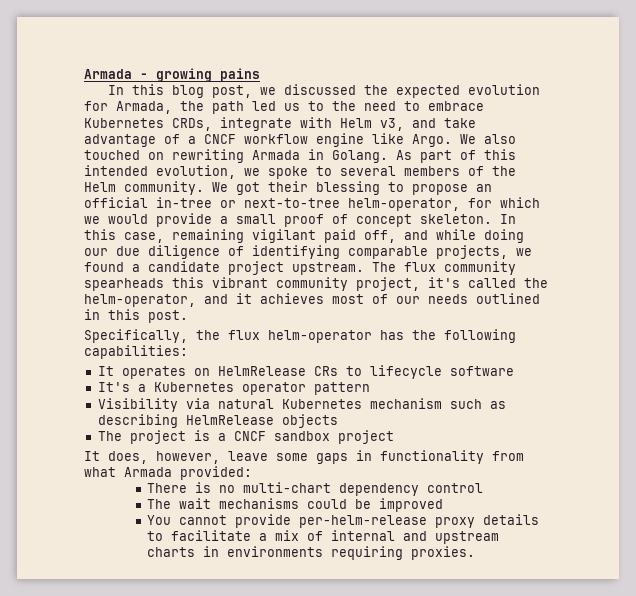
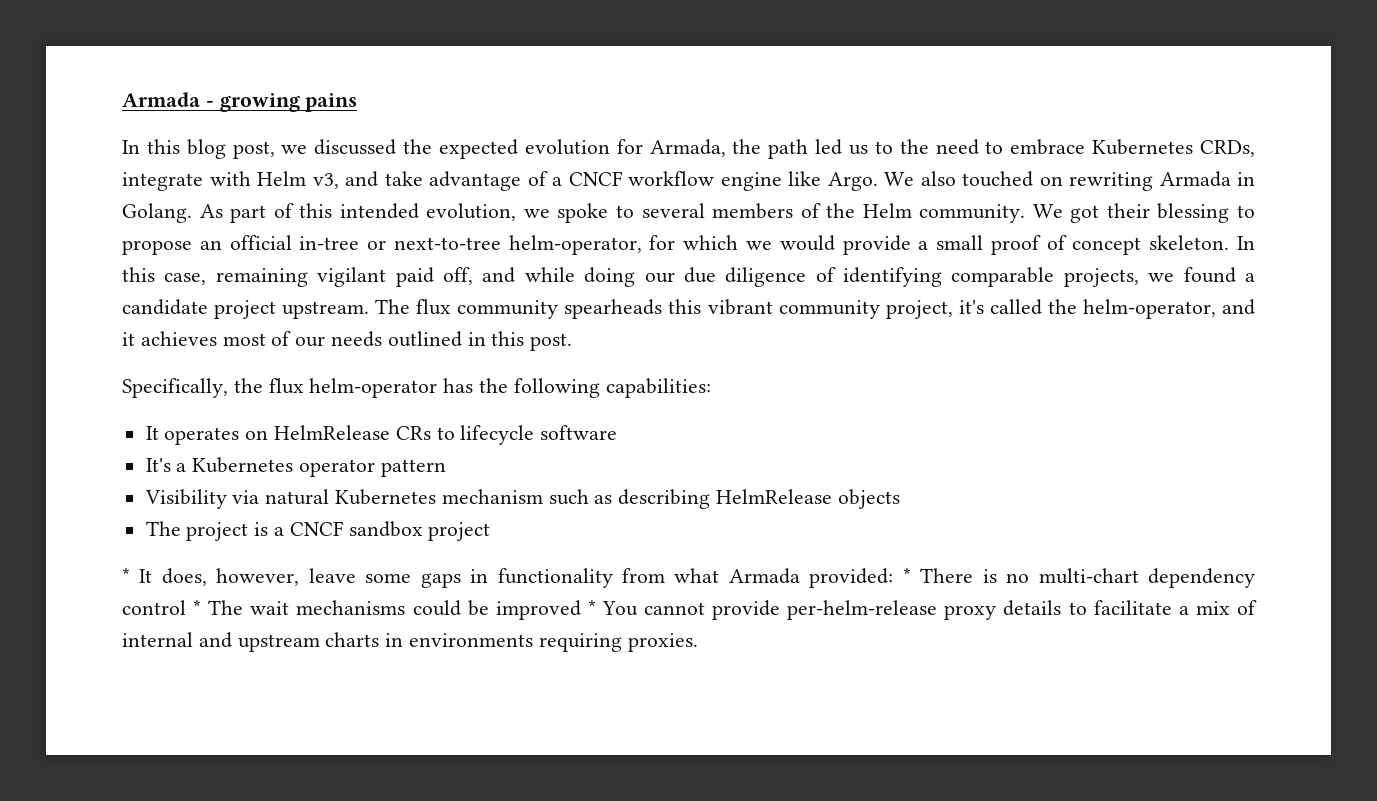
(394, 437) none -> [122,568,130,583] *
(252, 473) // -> [902,568,911,583] *
(483, 488) // -> [193,600,202,615] *
(443, 505) // -> [587,600,596,615] *

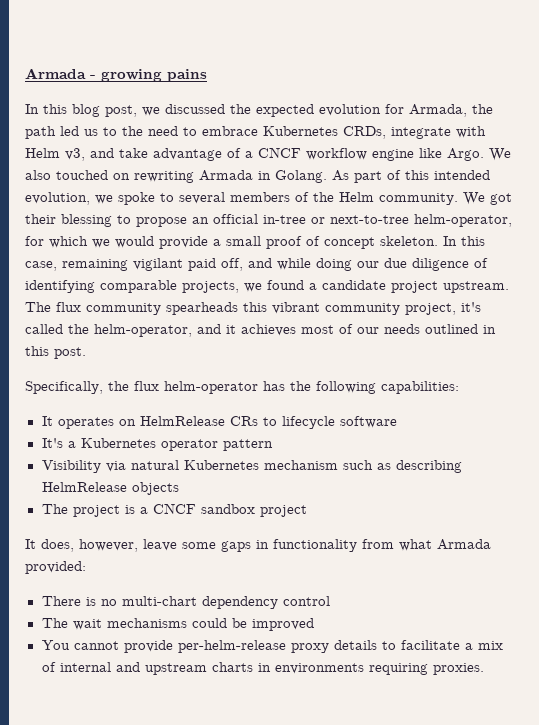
[122,568,130,583] * -> (307, 511) none
[902,568,911,583] * -> (86, 567) //
[193,600,202,615] * -> (330, 601) //
[587,600,596,615] * -> (314, 624) //

